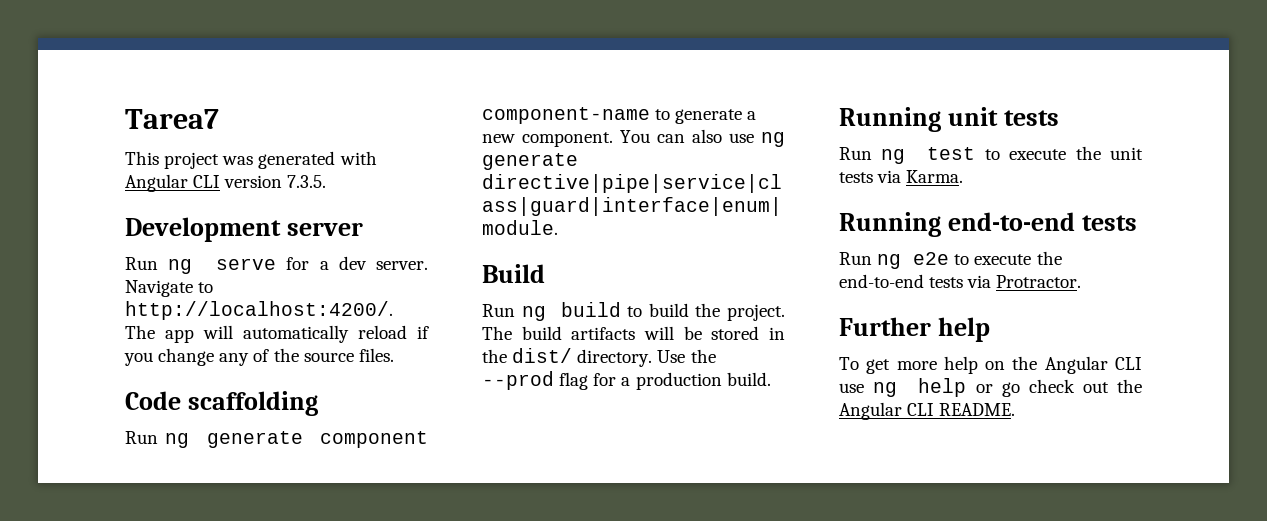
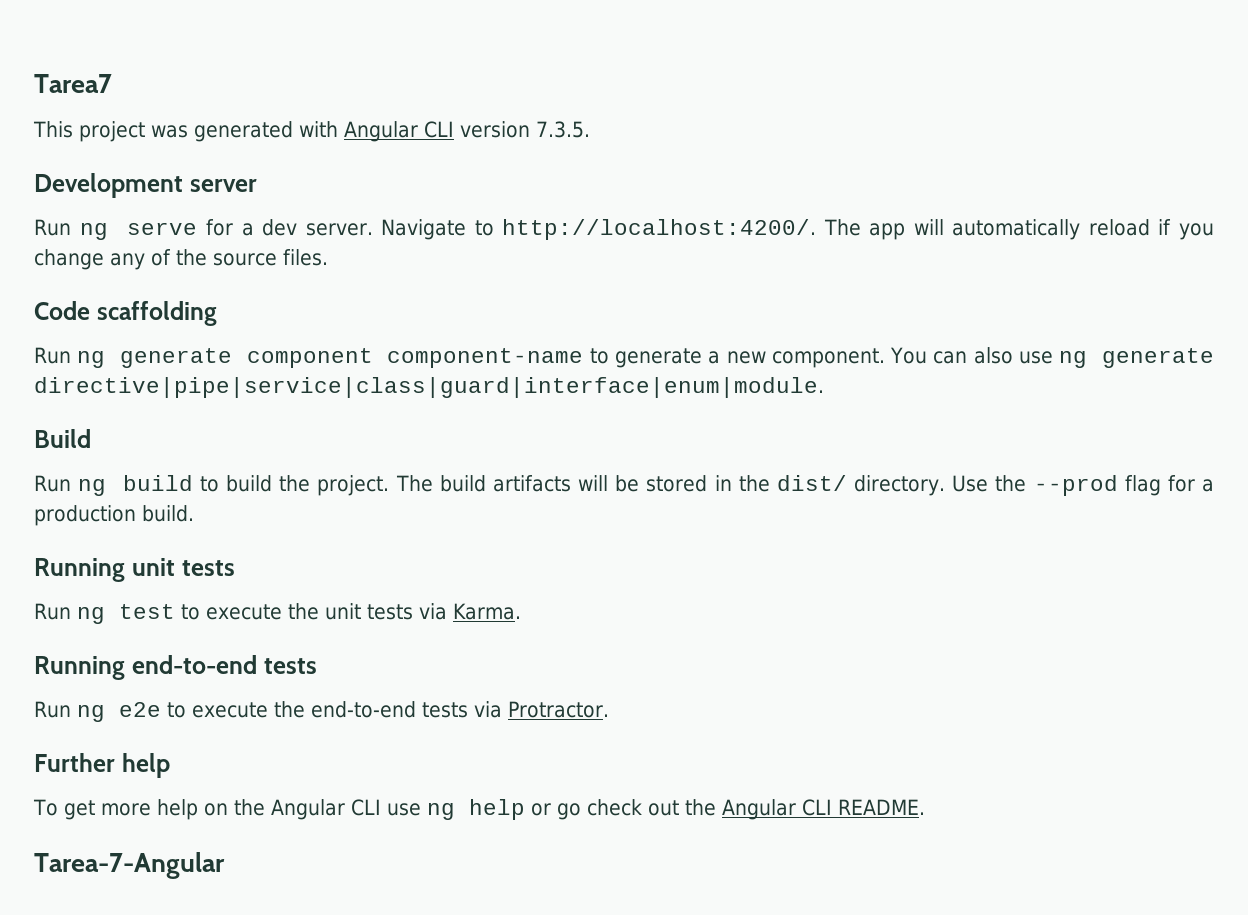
(1016, 409) none -> [34,852,225,879] // Tarea-7-Angular

